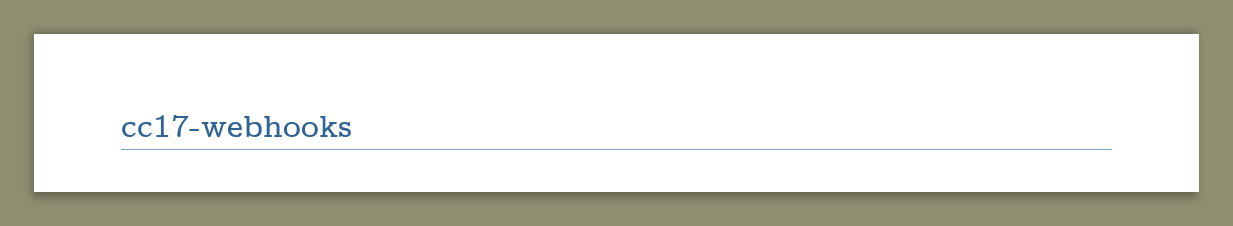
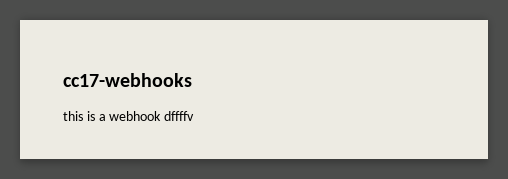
(352, 126) none -> [63,111,195,121] // this is a webhook dffffv

